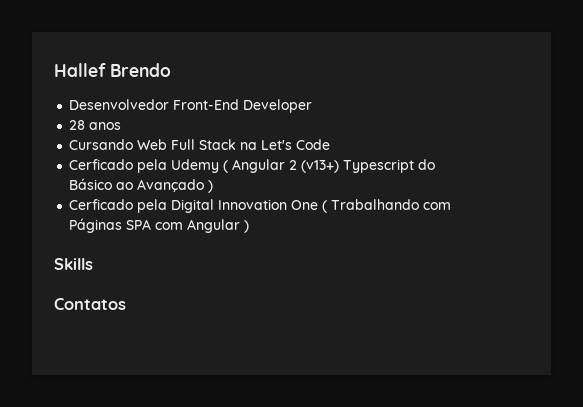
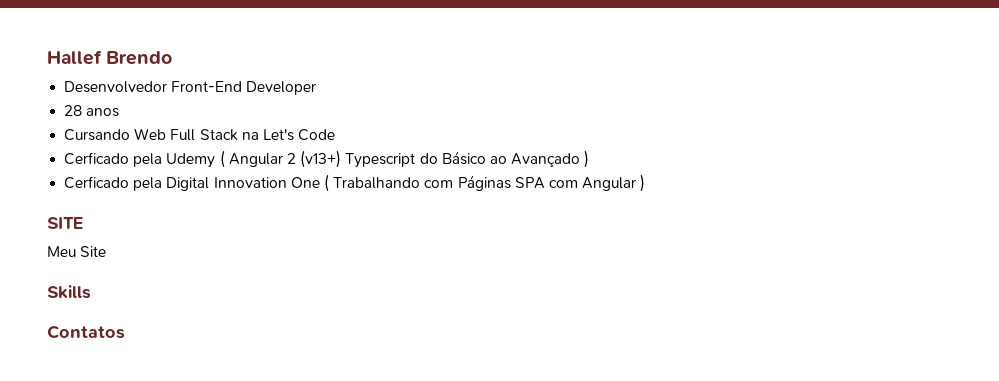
(250, 226) none -> [47,217,84,229] [47,246,107,257] // SITE // Meu Site

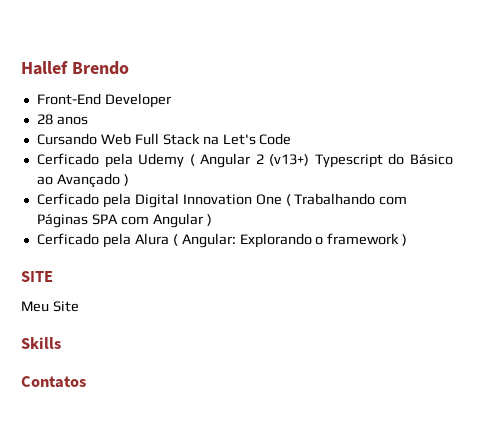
[64,81,168,93] Desenvolvedor -> (129, 68) none
(646, 183) none -> [36,233,408,248] // Cerficado pela Alura ( Angular: Explorando o framework )

